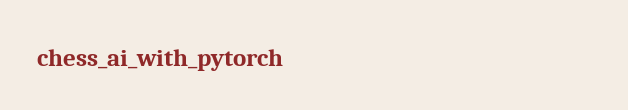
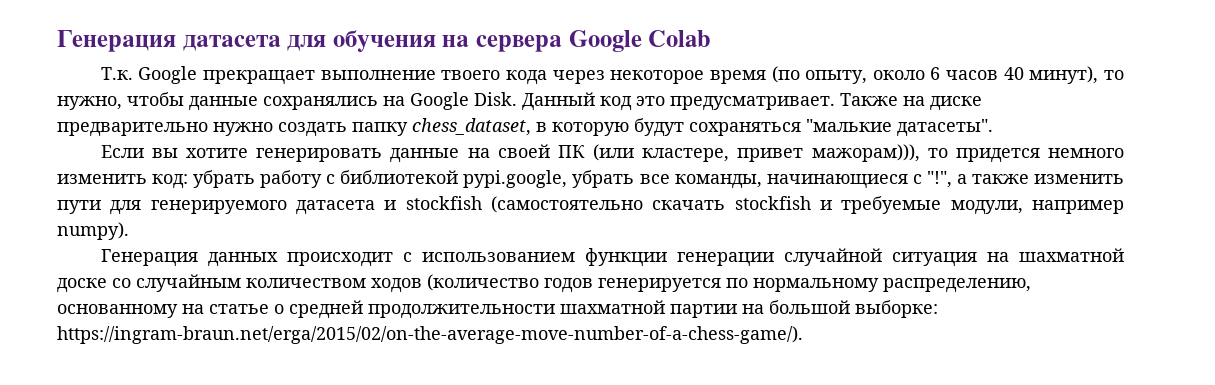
[37,49,283,71] chess_ai_with_pytorch -> [57,30,712,52] [100,66,1124,85] [57,92,982,111] [57,118,993,137] [100,144,1124,163] [57,170,1125,189] [57,196,1125,215] [57,222,129,240] [100,248,1125,267] [57,274,1031,293] [57,300,938,319] [57,326,803,344] Генерация датасета для обучения на сервера Google Colab // Т.к. Google прекращает выполнение твоего кода через некоторое время (по опыту, около 6 часов 40 минут), то нужно, чтобы данные сохранялись на Google Disk. Данный код это предусматривает. Также на диске предварительно нужно создать папку chess_dataset, в которую будут сохраняться "малькие датасеты". // Если вы хотите генерировать данные на своей ПК (или кластере, привет мажорам))), то придется немного изменить код: убрать работу с библиотекой pypi.google, убрать все команды, начинающиеся с "!", а также изменить пути для генерируемого датасета и stockfish (самостоятельно скачать stockfish и требуемые модули, например numpy). // Генерация данных происходит с использованием функции генерации случайной ситуация на шахматной доске со случайным количеством ходов (количество годов генерируется по нормальному распределению, основанному на статье о средней продолжительности шахматной партии на большой выборке: https://ingram-braun.net/erga/2015/02/on-the-average-move-number-of-a-chess-game/).

